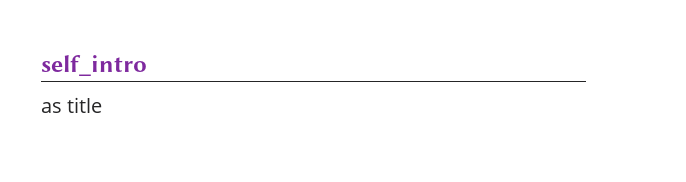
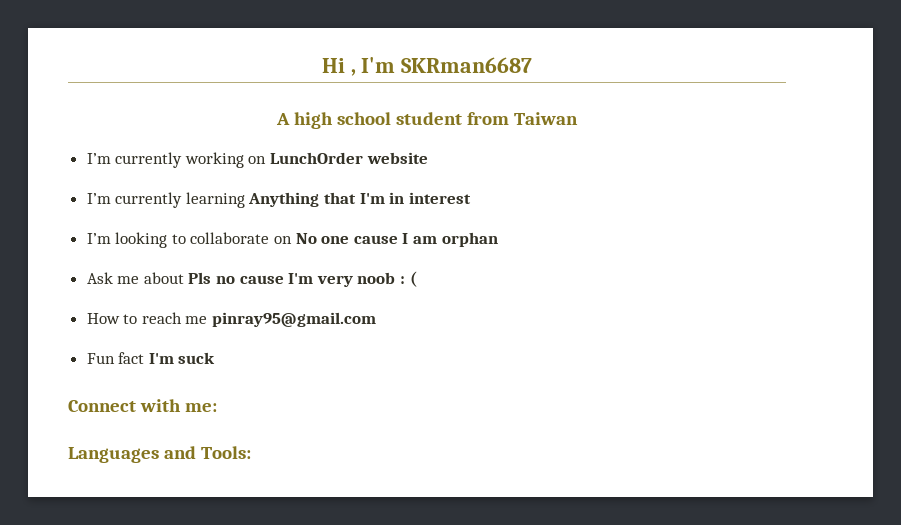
[41,55,147,76] [41,97,103,113] self_intro // as title -> [321,57,533,76] [276,112,578,129] [86,152,428,168] [86,192,471,208] [86,232,498,248] [86,271,417,287] [86,312,377,327] [86,352,216,364] [68,399,217,412] [68,446,251,463] Hi , I'm SKRman6687 // A high school student from Taiwan // I’m currently working on LunchOrder website // I’m currently learning Anything that I'm in interest // I’m looking to collaborate on No one cause I am orphan // Ask me about Pls no cause I'm very noob : ( // How to reach me pinray95@gmail.com // Fun fact I'm suck // Connect with me: // Languages and Tools:

